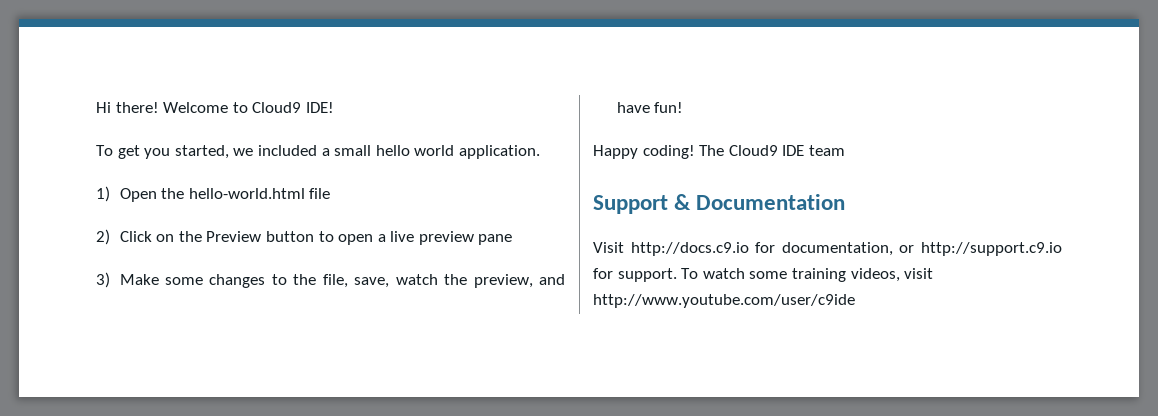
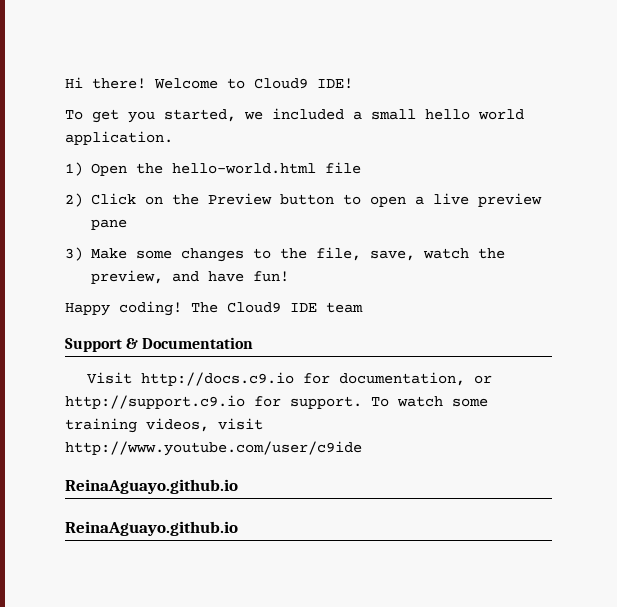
(855, 301) none -> [65,479,238,494] [65,521,238,536] // ReinaAguayo.github.io // ReinaAguayo.github.io

